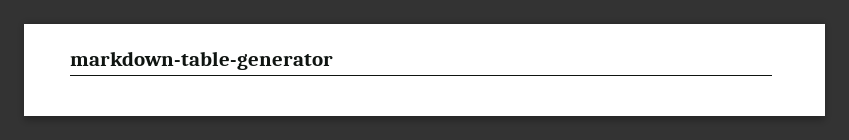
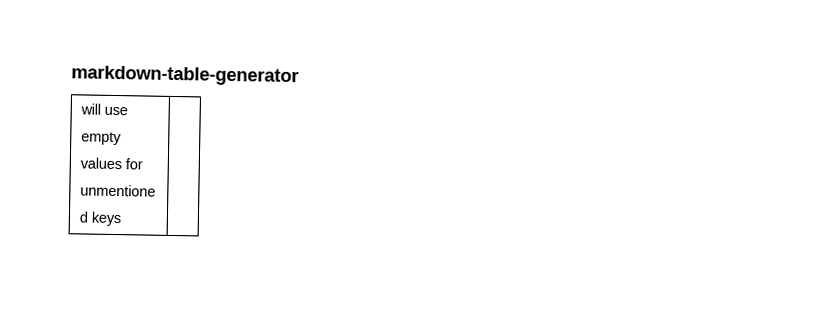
(333, 60) none -> [80,103,129,116] [81,131,123,146] [80,157,144,170] [80,184,157,197] [79,211,122,227] // will use // empty // values for // unmentione // d keys |

